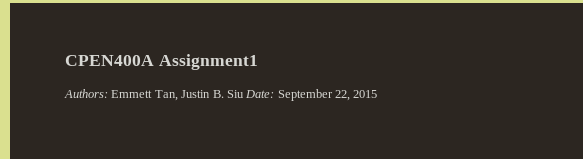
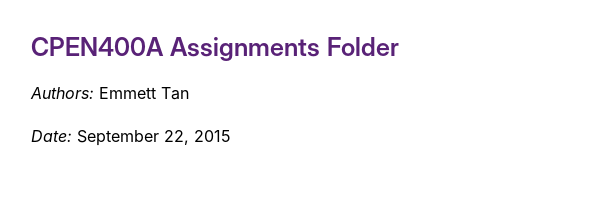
[158,54,258,70] Assignment1 -> [169,37,399,61] Assignments Folder
[154,90,244,101] Tan, Justin B. Siu -> [161,87,189,100] Tan //

